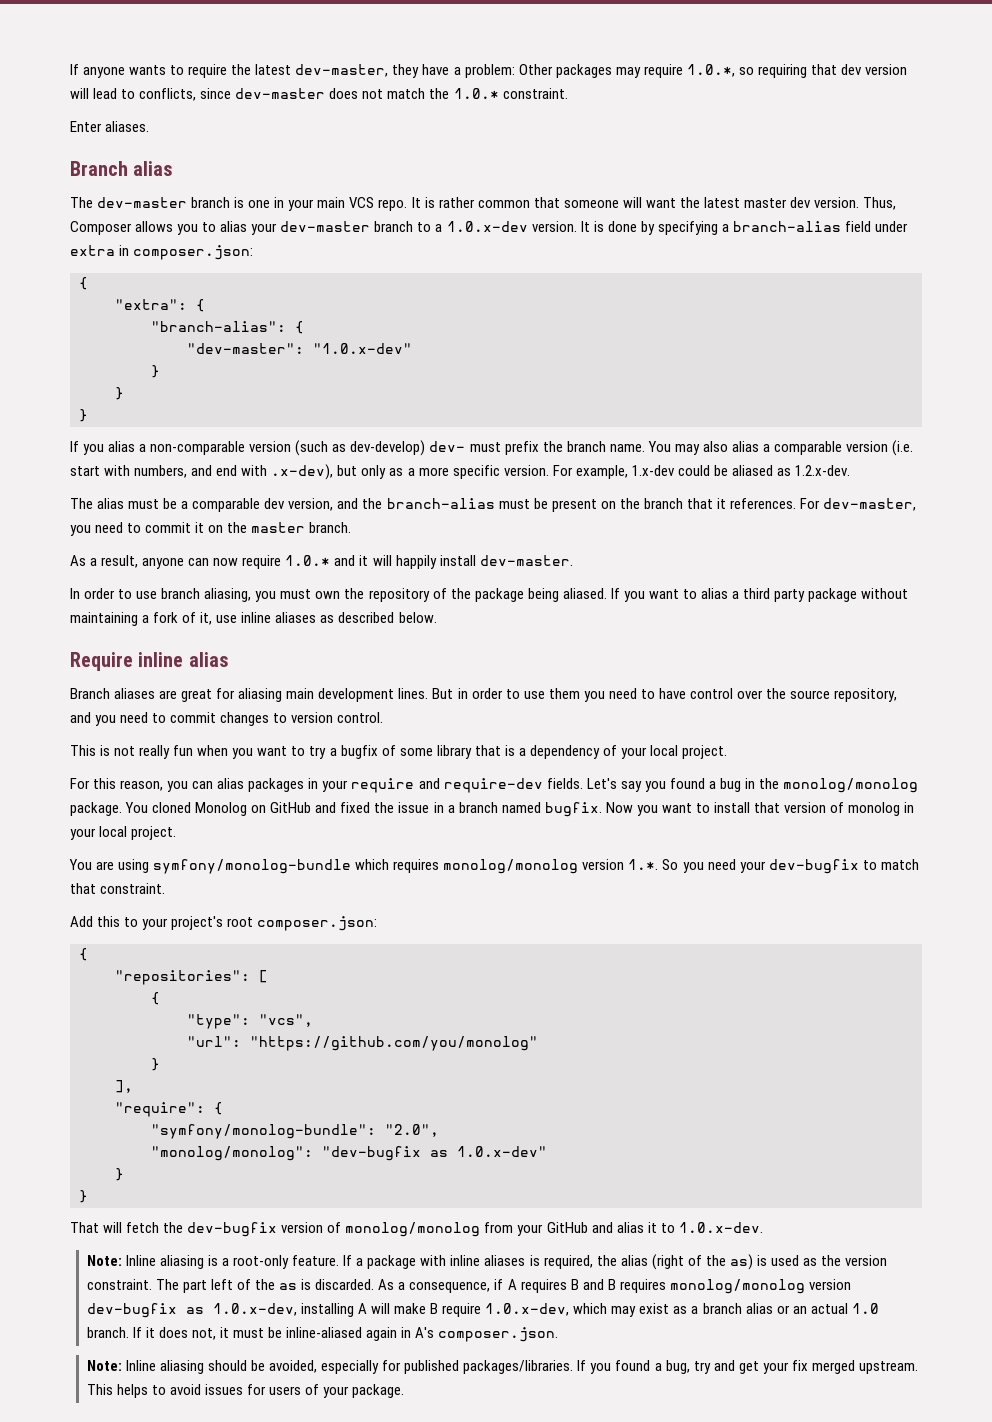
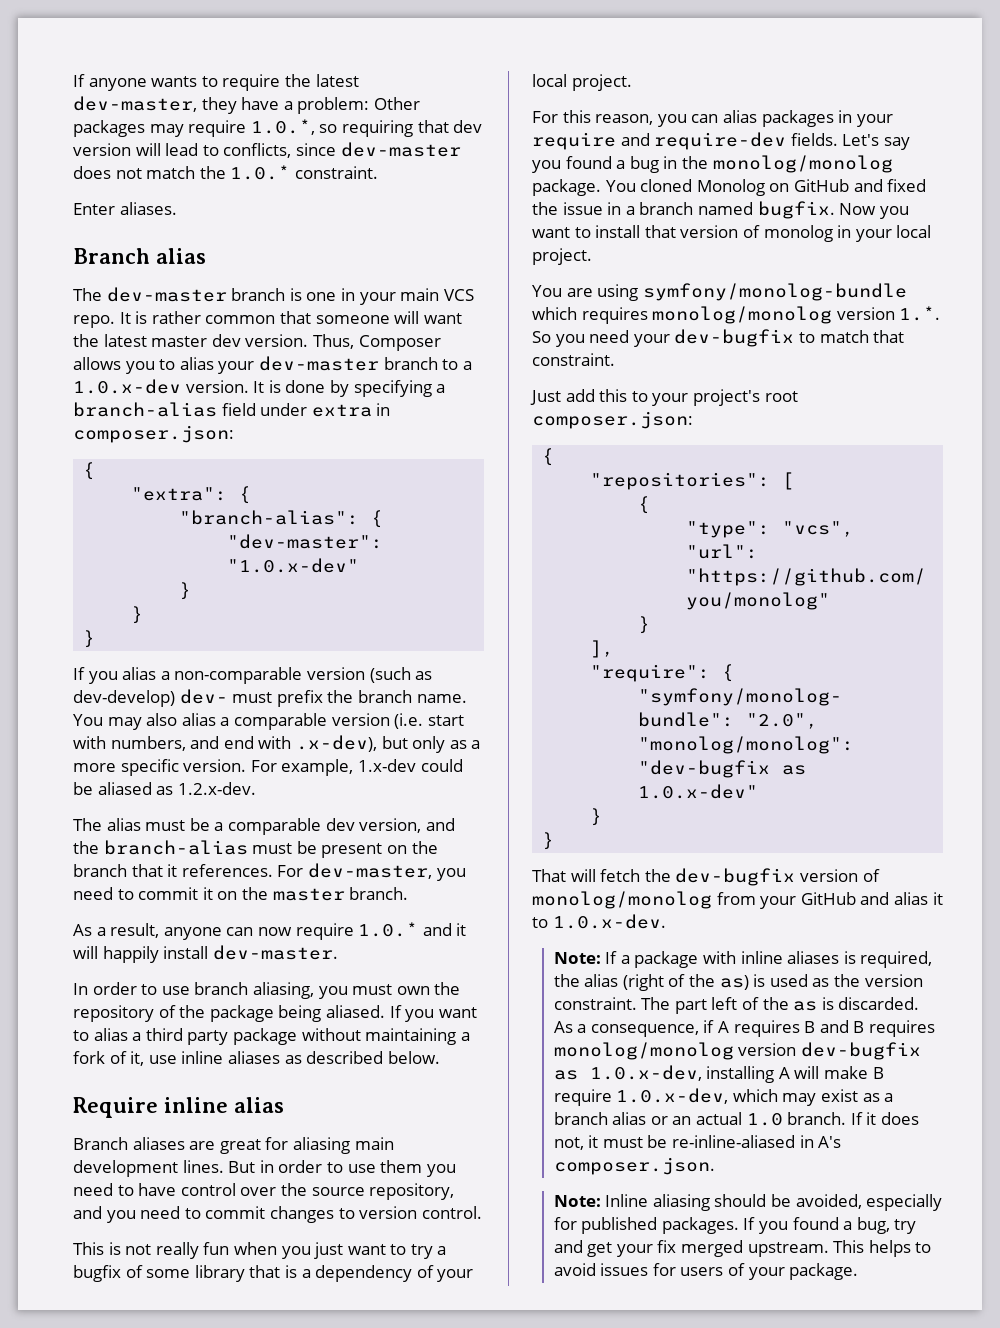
(254, 753) none -> [314,1242,344,1259] just
[70,916,93,927] Add -> [530,389,595,405] Just add
[125,1255,340,1269] Inline aliasing is a root-only feature. -> (601, 958) none
[286,1327,398,1341] inline-aliased again -> [672,1135,796,1148] re-inline-aliased
[463,1360,574,1374] packages/libraries. -> [661,1217,739,1234] packages.

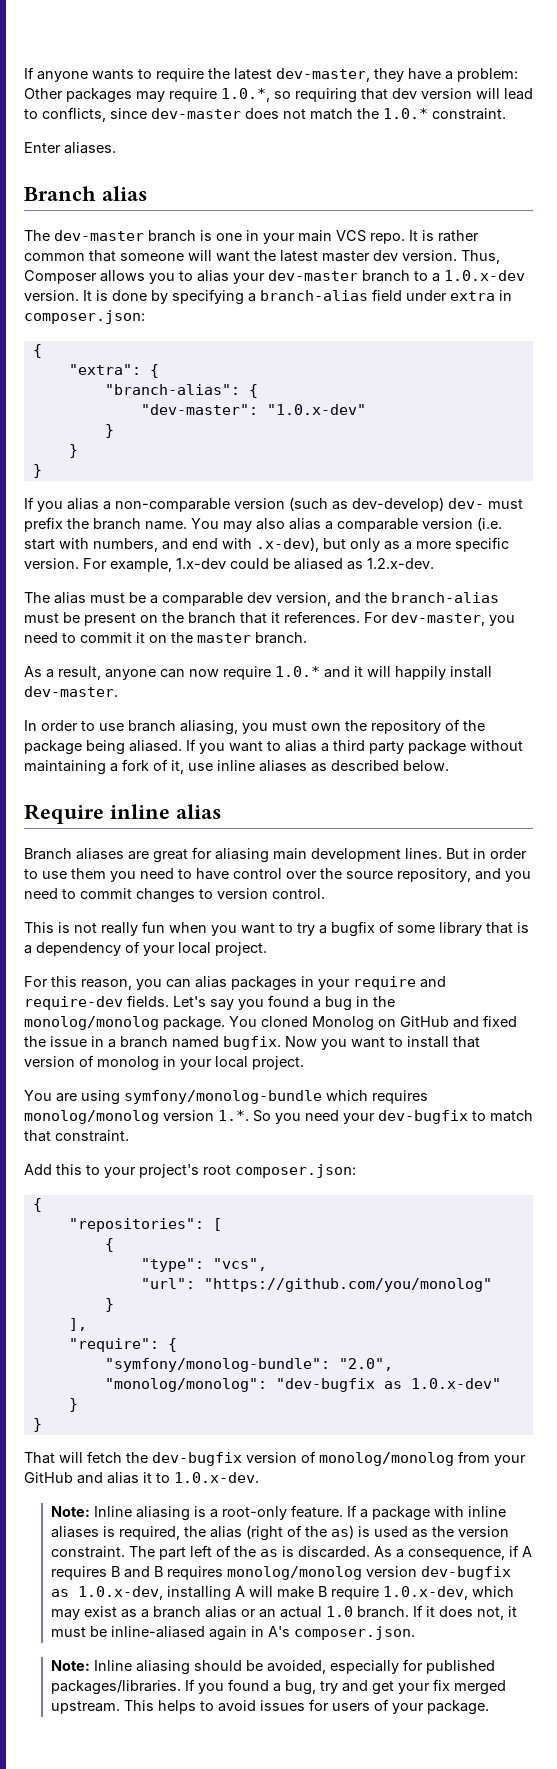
[314,1242,344,1259] just -> (237, 930) none
[530,389,595,405] Just add -> [24,1164,52,1175] Add
(601, 958) none -> [93,1505,343,1521] Inline aliasing is a root-only feature.
[672,1135,796,1148] re-inline-aliased -> [110,1626,247,1641] inline-aliased again
[661,1217,739,1234] packages. -> [50,1680,181,1695] packages/libraries.

